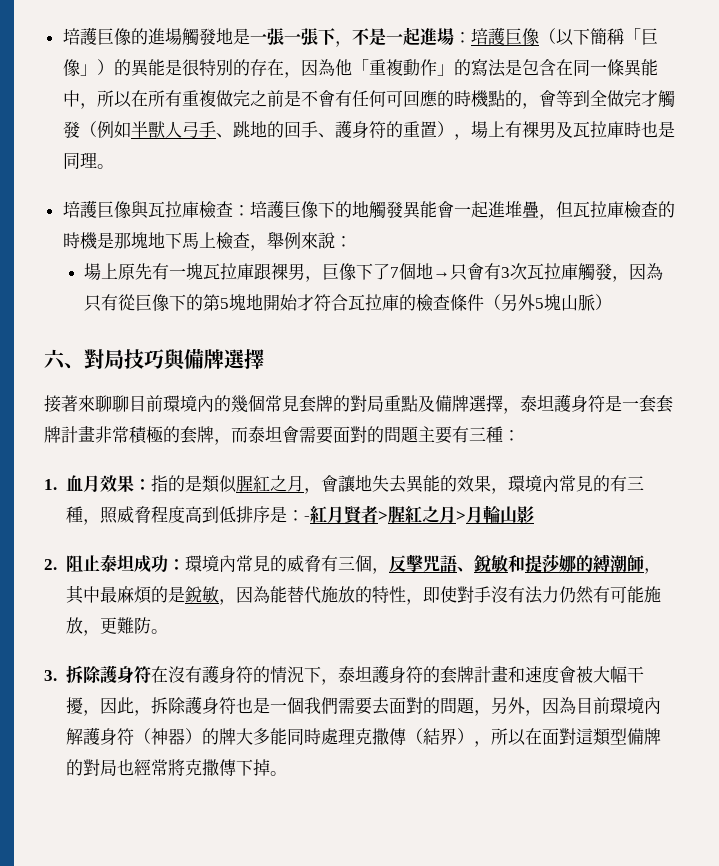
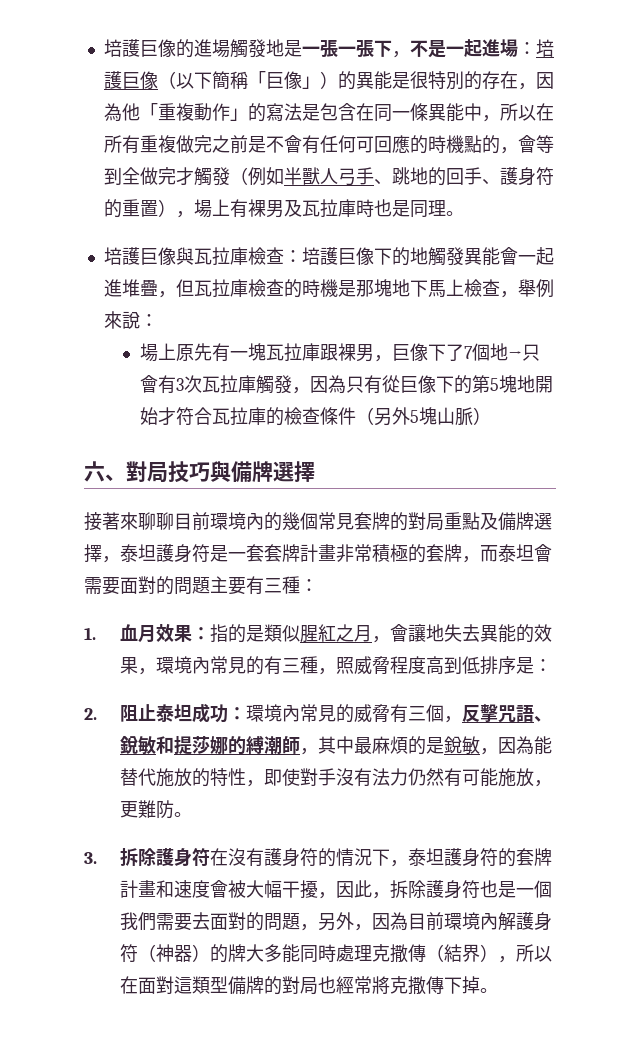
[303,505,534,524] -紅月賢者>腥紅之月>月輪山影 -> (552, 665) none

